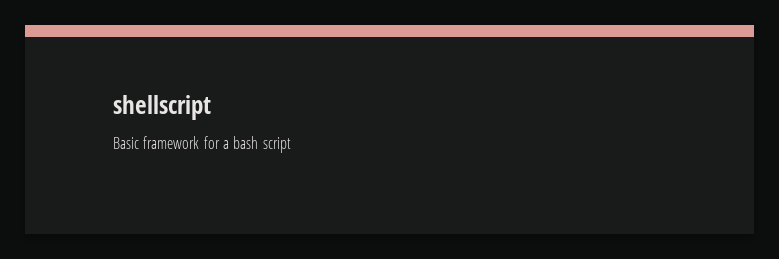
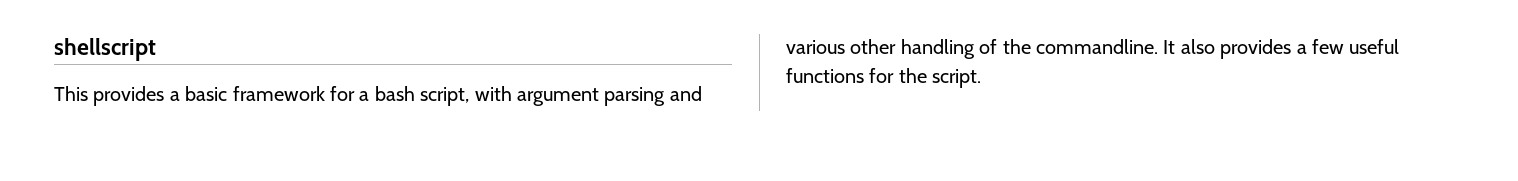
[113,136,291,153] Basic framework for a bash script -> [54,86,702,106] [786,39,1400,59] [786,68,982,88] This provides a basic framework for a bash script, with argument parsing and various other handling of the commandline. It also provides a few useful functions for the script.

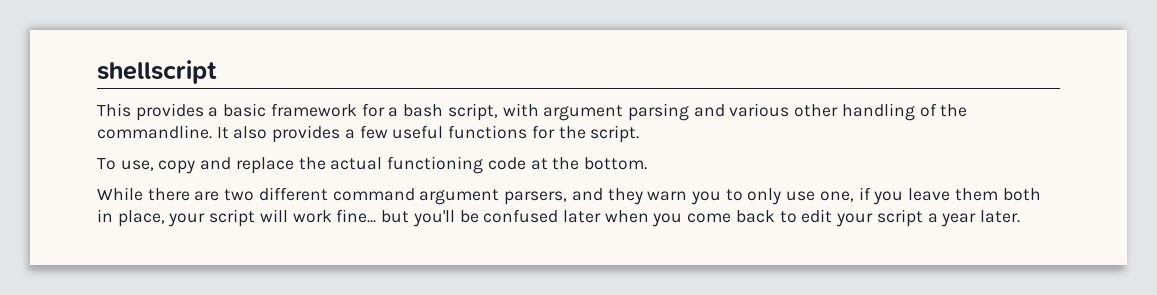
(982, 78) none -> [97,156,647,174] [97,187,1041,205] [97,209,1020,227] // To use, copy and replace the actual functioning code at the bottom. // While there are two different command argument parsers, and they warn you to only use one, if you leave them both in place, your script will work fine... but you'll be confused later when you come back to edit your script a year later.

